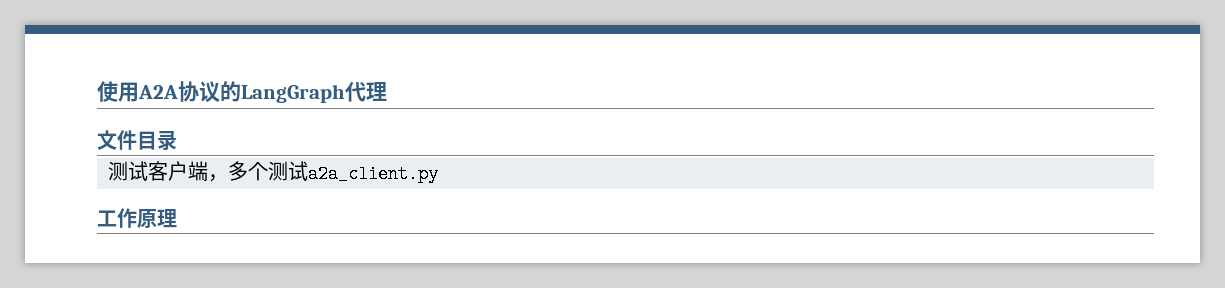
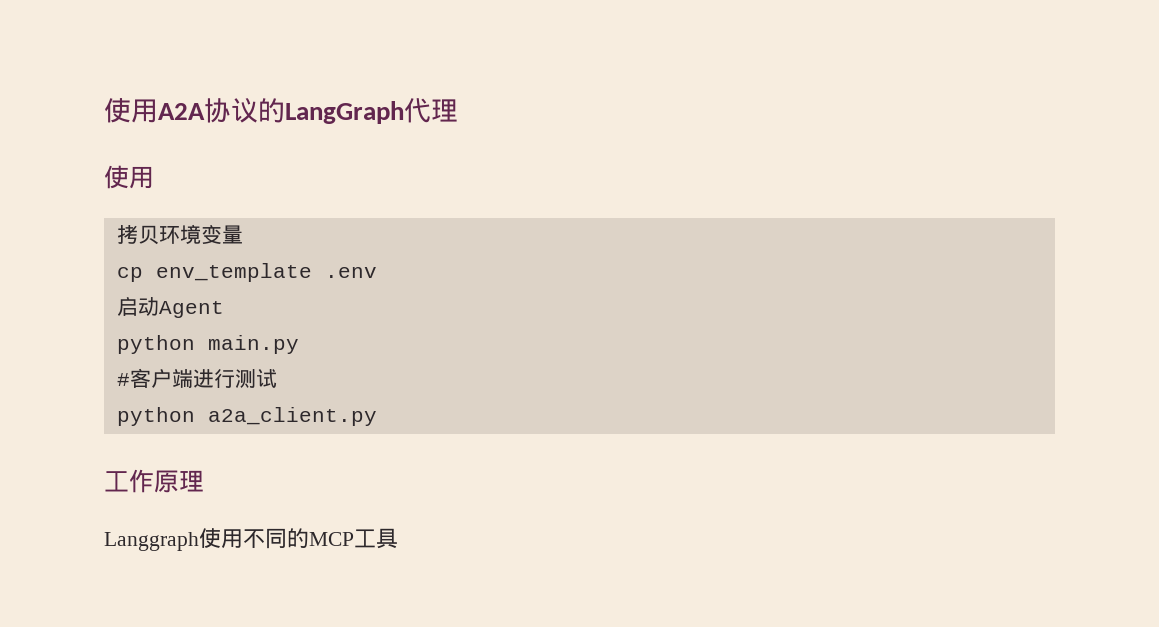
[97,130,177,151] [107,161,308,182] 文件目录 // 测试客户端，多个测试 -> [104,165,154,189] [116,224,243,245] [116,263,377,282] [116,296,224,318] [116,335,299,354] [116,368,277,388] [116,407,195,426] 使用 // 拷贝环境变量 // cp env_template .env // 启动Agent // python main.py // #客户端进行测试 // python
(177, 218) none -> [104,528,398,551] // Langgraph使用不同的MCP工具

